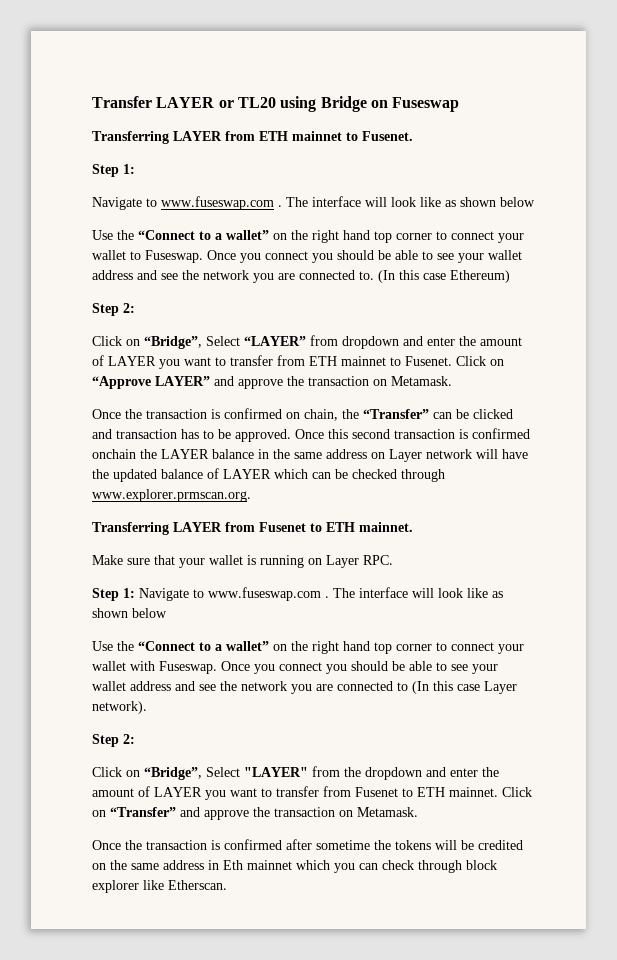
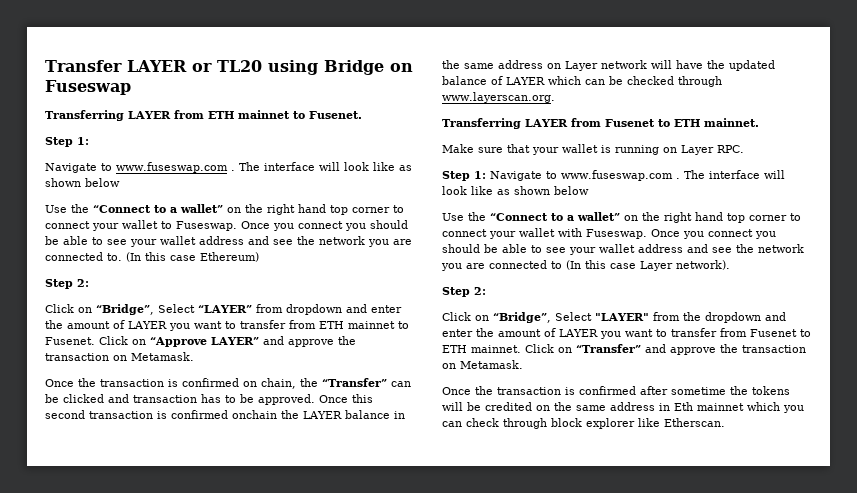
[92,489,251,502] www.explorer.prmscan.org. -> [442,92,555,103] www.layerscan.org.

